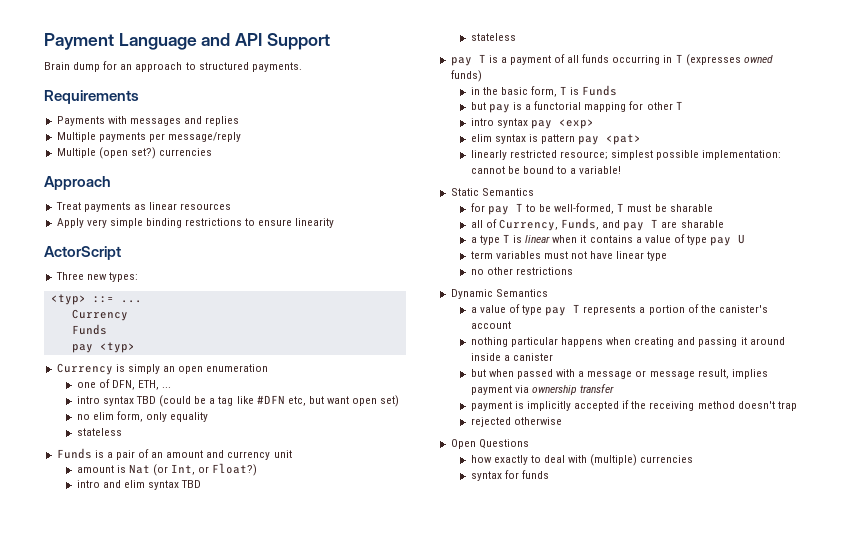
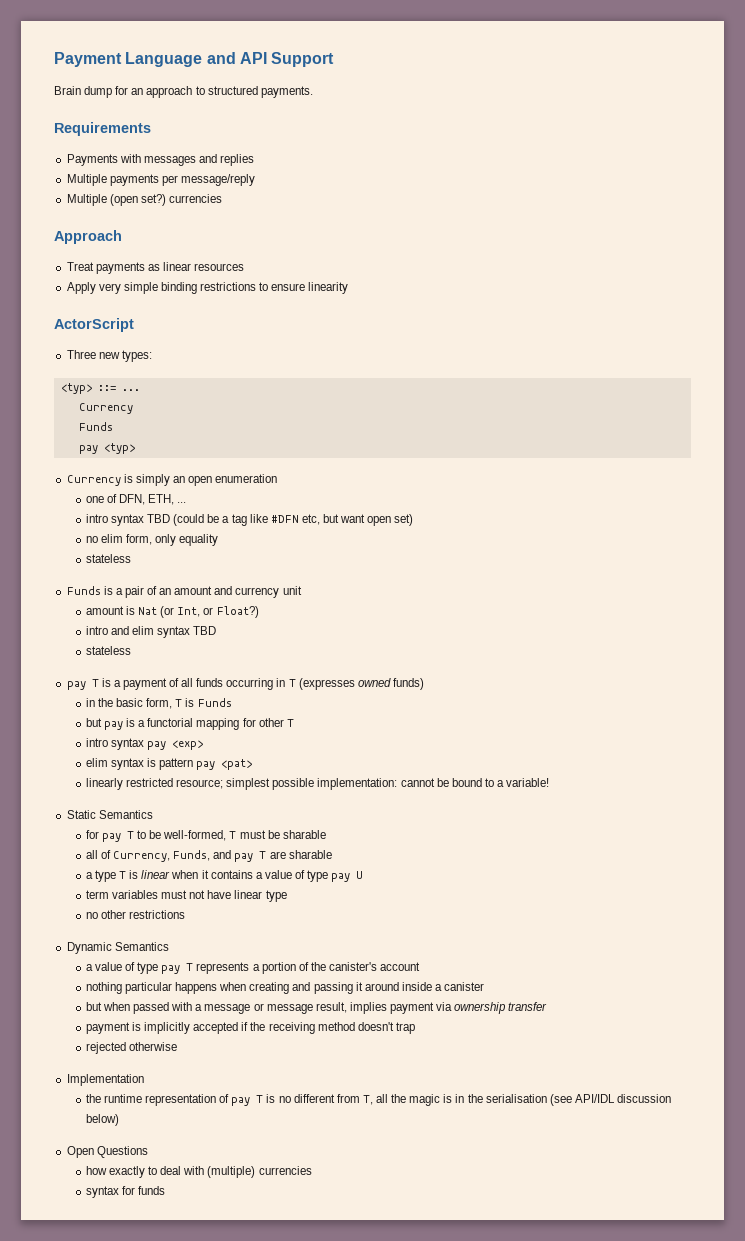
(562, 421) none -> [66,1074,144,1086] [85,1094,671,1106] [85,1114,119,1126] // Implementation // the runtime representation of pay T is no different from T, all the magic is in the serialisation (see API/IDL discussion below)

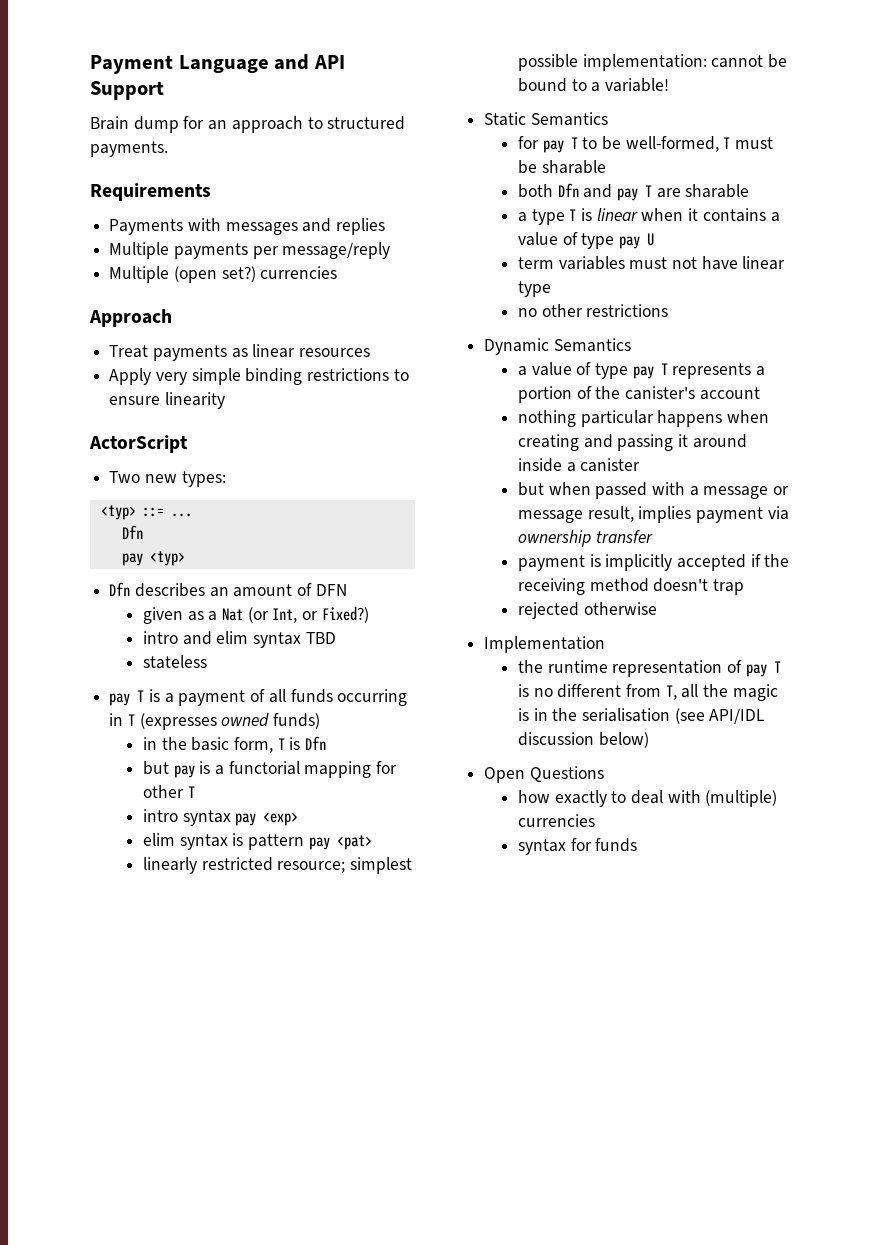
[66,350,96,359] Three -> [109,471,141,483] Two
[78,403,133,414] [78,422,113,431] Currency // Funds -> [121,525,143,539] Dfn
[66,474,278,486] [85,494,187,505] [85,514,414,526] [85,534,219,546] [85,554,131,563] [66,586,302,598] [85,606,136,615] Currency is simply an open enumeration // one of DFN, ETH, ... // intro syntax TBD (could be a tag like #DFN etc, but want open set) // no elim form, only equality // stateless // Funds is a pair of an amount and currency unit // amount is -> [109,582,347,597] [142,607,218,624] Dfn describes an amount of DFN // given as a
[216,606,259,618] Float?) -> [321,606,369,623] Fixed?)
[197,698,232,707] Funds -> [305,736,327,750] Dfn
[85,850,211,862] all of Currency, Funds, -> [517,183,579,198] both Dfn

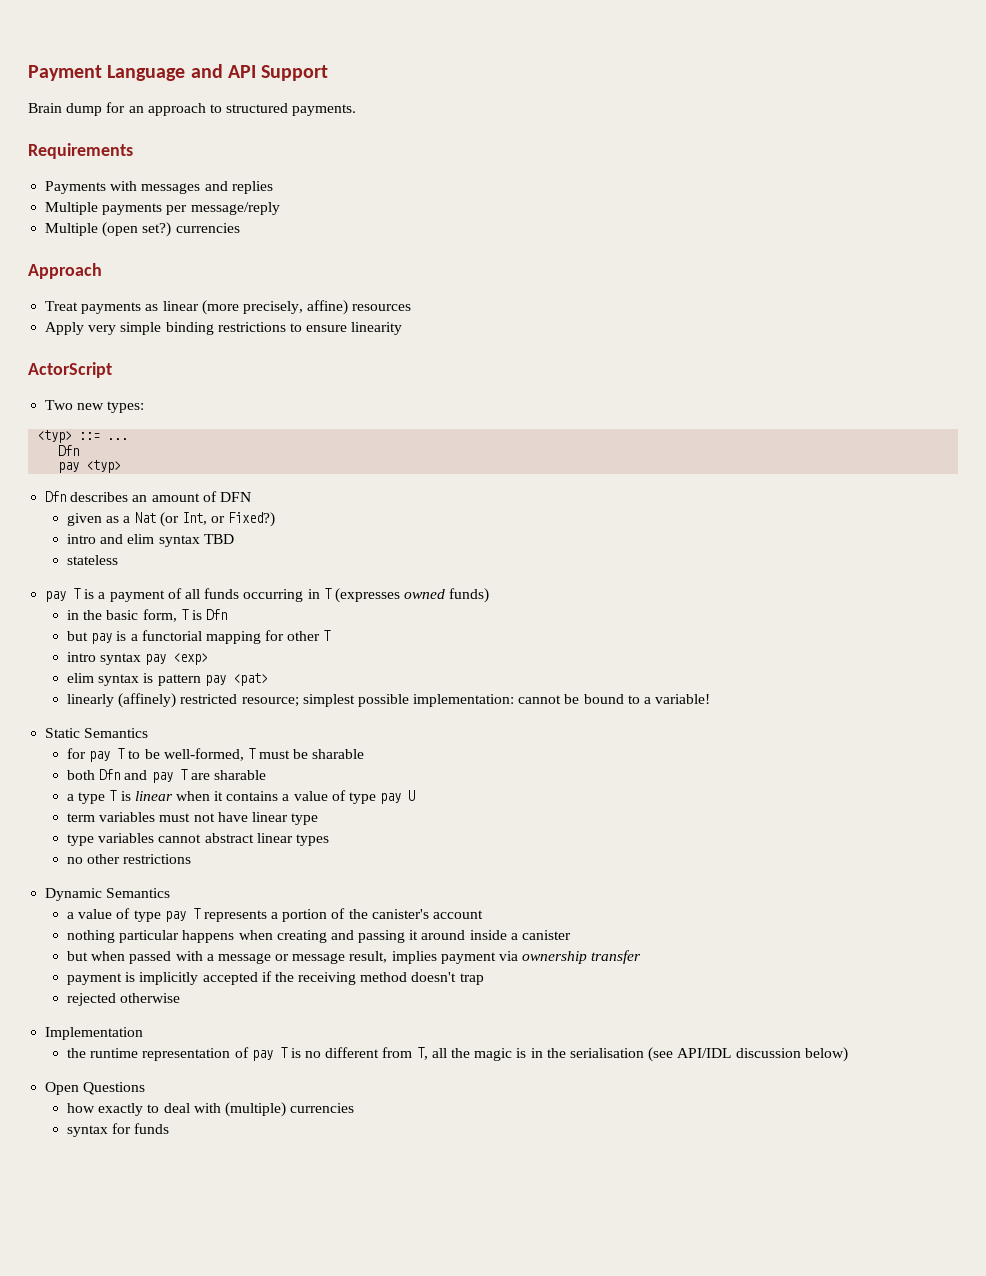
(296, 351) none -> [201,300,349,315] (more precisely, affine)
(197, 865) none -> [118,693,177,708] (affinely)
(551, 289) none -> [66,833,329,846] // type variables cannot abstract linear types

